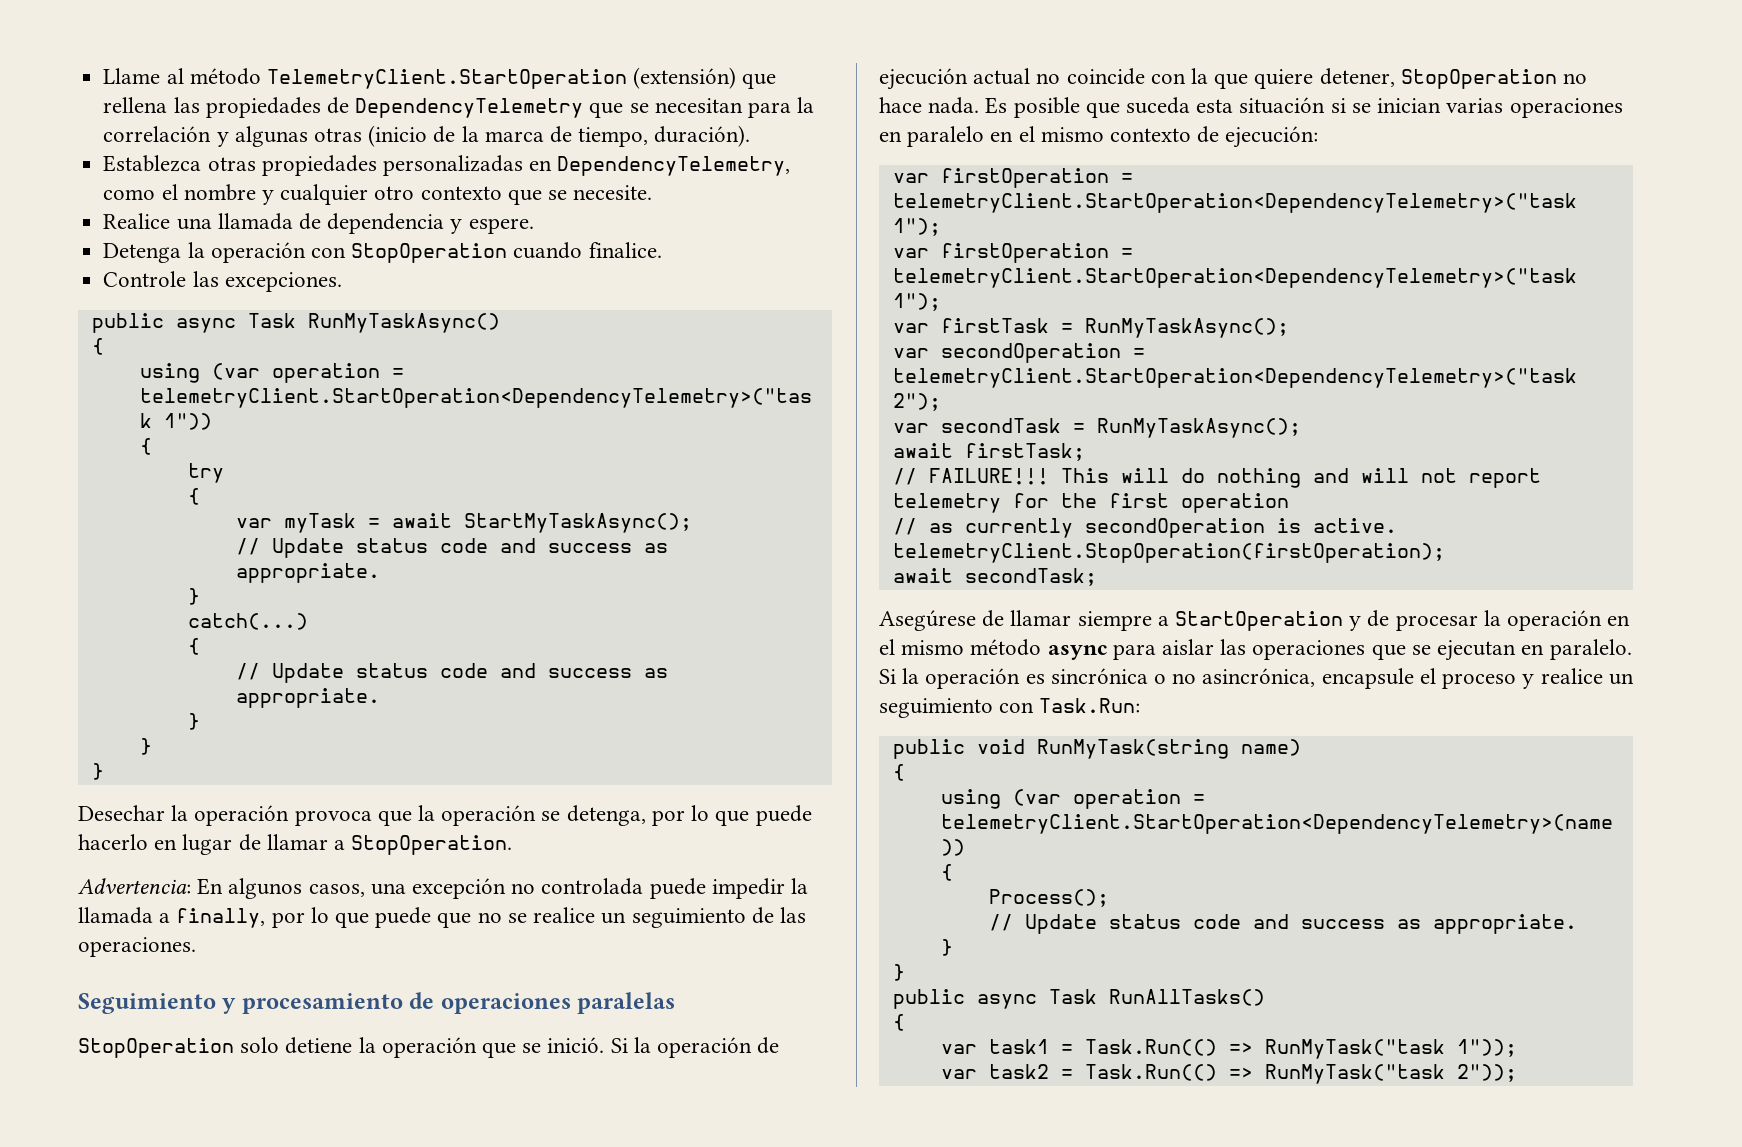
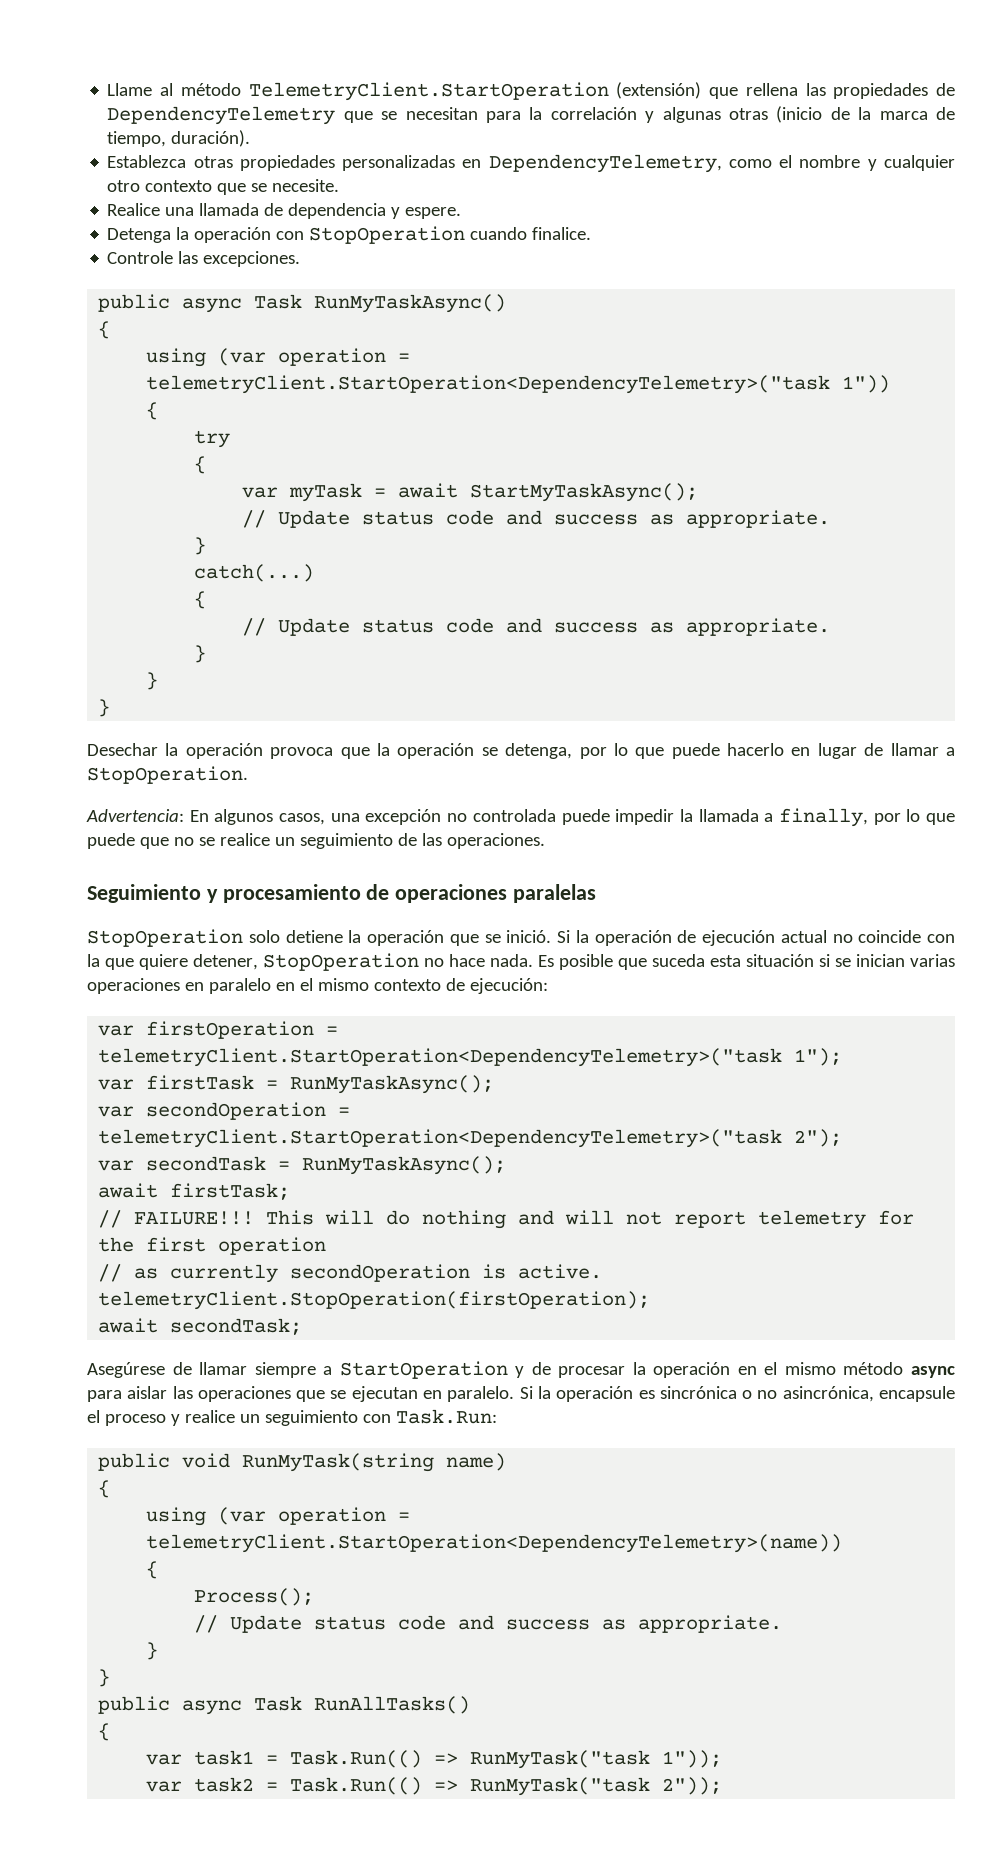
[892,243,1133,263] [892,268,1577,288] [892,293,941,311] // var firstOperation = telemetryClient.StartOperation<DependencyTelemetry>("task 1"); -> (843, 1057) none

